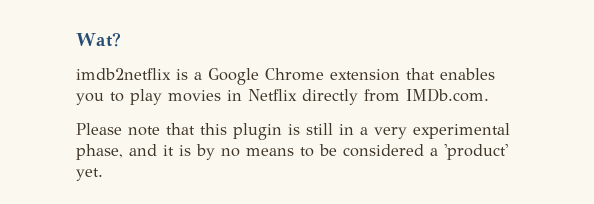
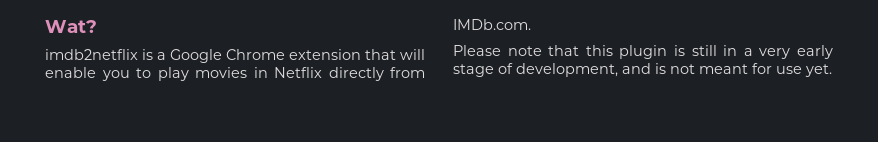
[440,68,495,80] enables -> [400,49,425,60] [45,67,96,78] will enable
[413,123,510,139] [76,144,508,160] experimental phase, and it is by no means to be considered a 'product' -> [797,45,833,59] [453,63,802,77] early stage of development, and is not meant for use

